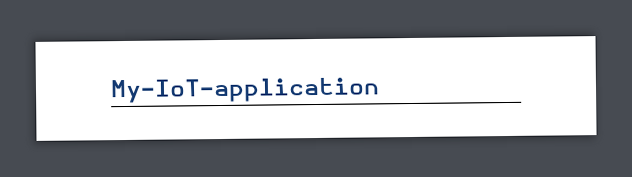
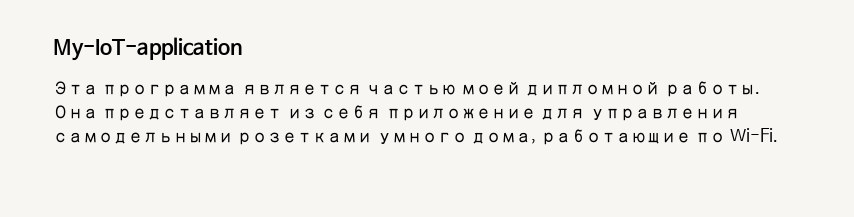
(380, 90) none -> [53,81,760,97] [53,105,740,121] [53,128,778,145] // Эта программа является частью моей дипломной работы. Она представляет из себя приложение для управления самодельными розетками умного дома, работающие по Wi-Fi.

